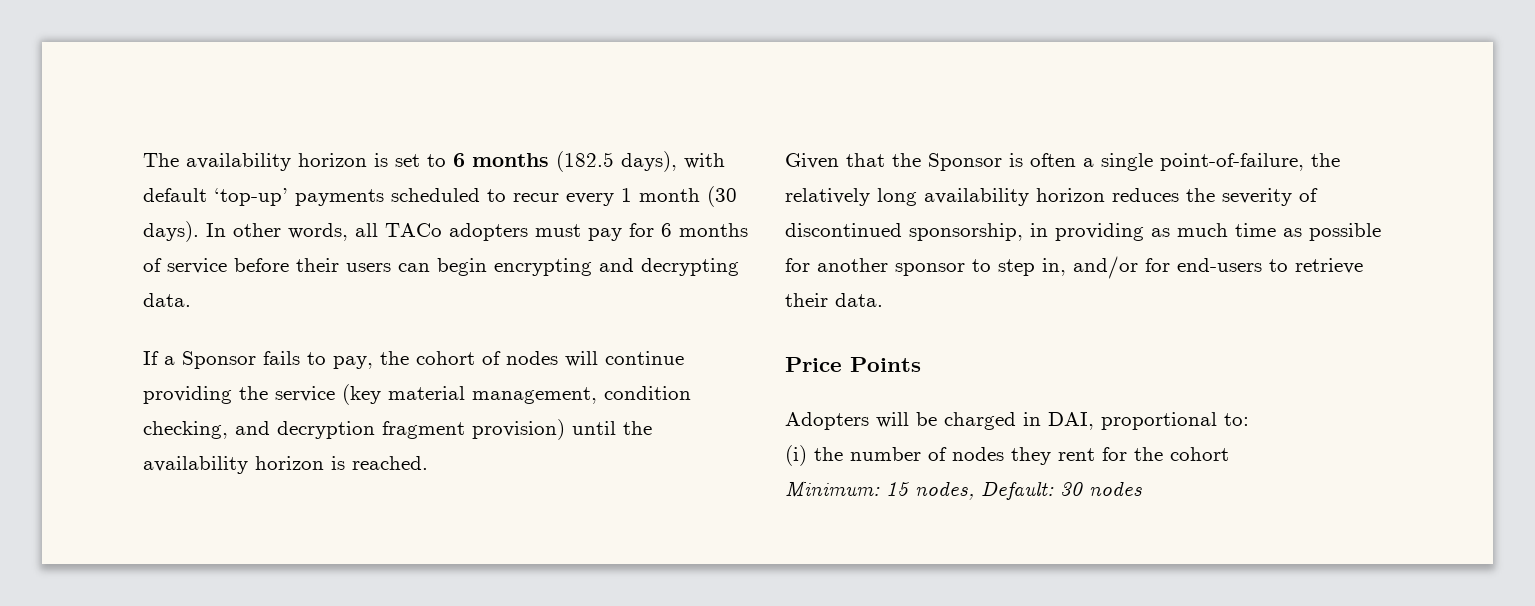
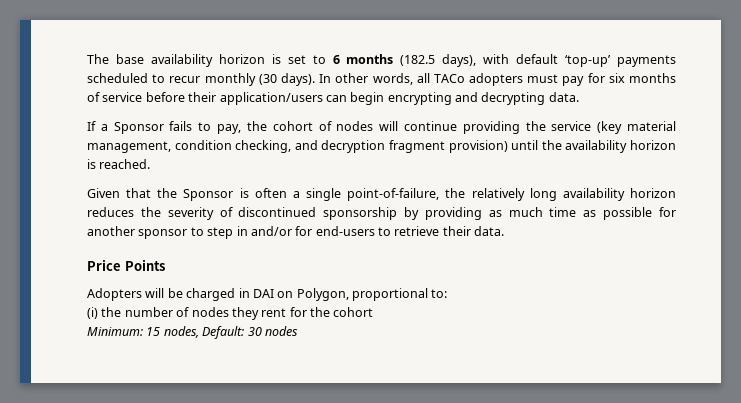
(179, 160) none -> [115,54,144,64] base
[566,188,700,206] every 1 month -> [204,73,256,86] monthly
[661,223,672,237] 6 -> [608,73,625,83] six
[346,263,391,272] users -> [219,92,323,105] application/users
[909,223,1048,241] sponsorship, in -> [323,207,420,220] sponsorship by
[1042,258,1066,276] in, -> [236,226,248,236] in
[1048,412,1094,430] DAI, -> [252,288,349,301] DAI on Polygon,

